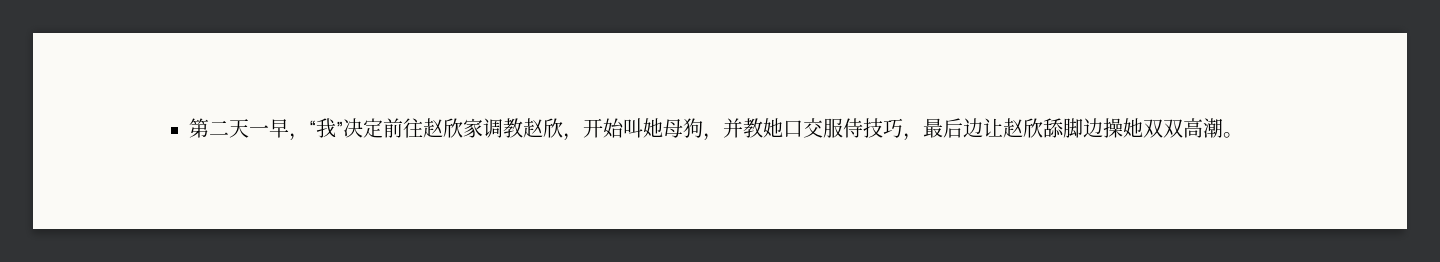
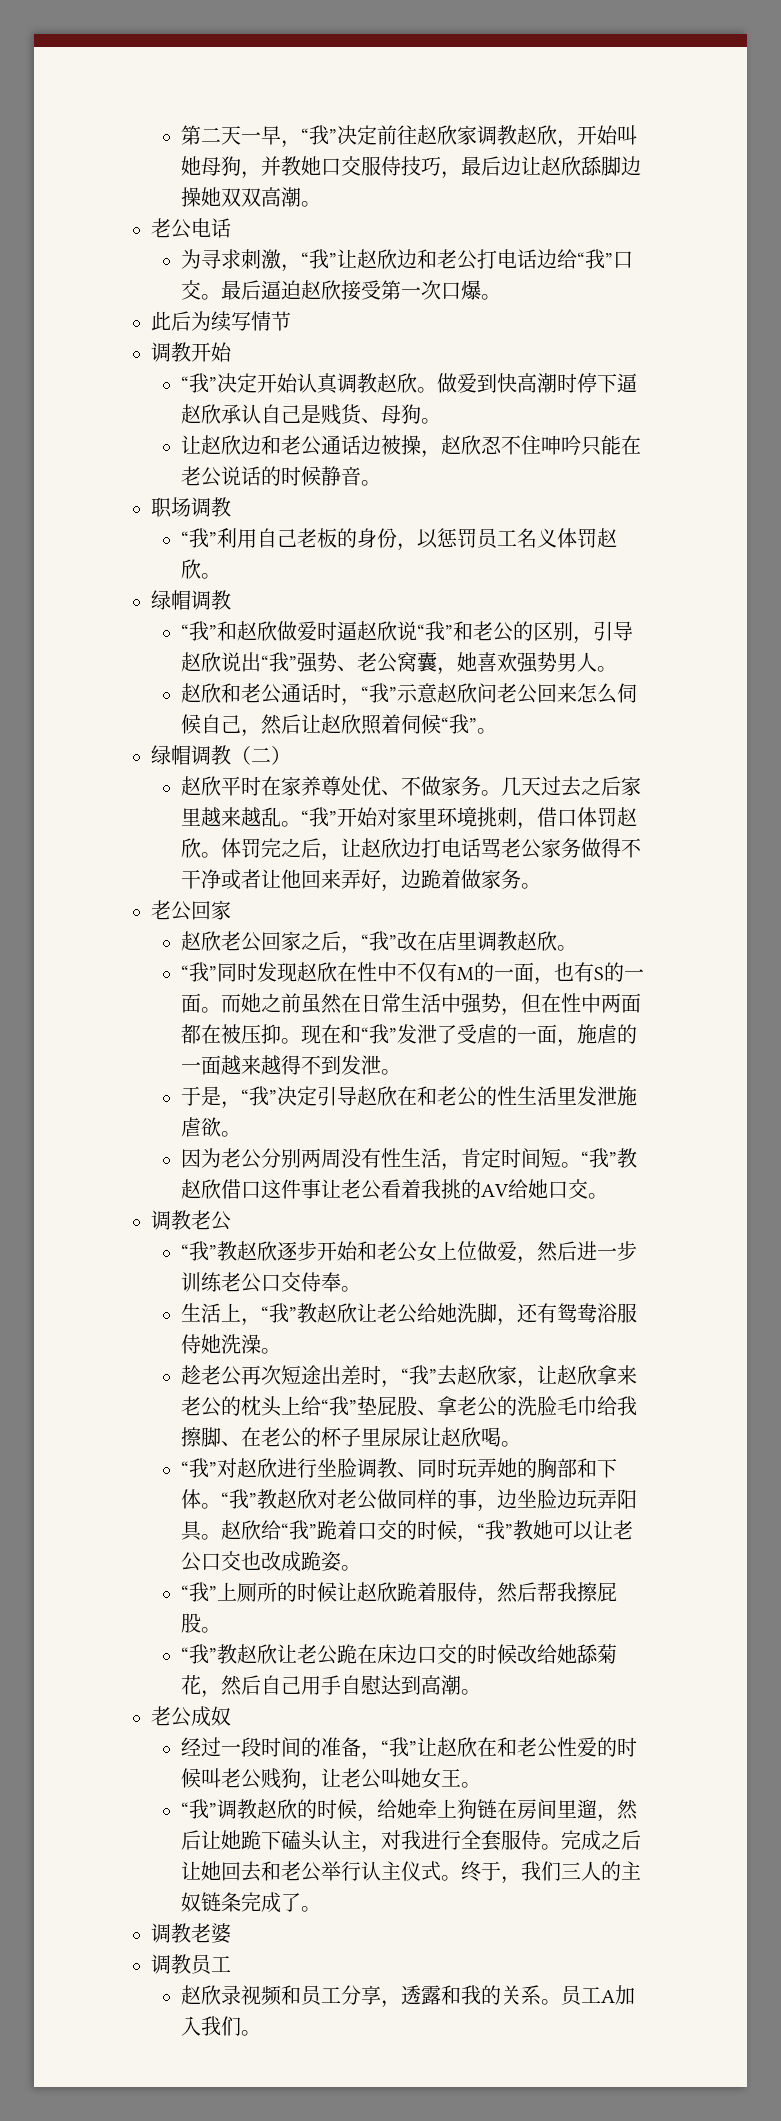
(1243, 135) none -> [151,218,231,239] [180,249,633,272] [180,280,501,301] [151,311,291,332] [151,342,232,362] [180,373,637,394] [180,404,441,425] [180,435,641,458] [180,466,381,487] [151,497,231,518] [180,528,617,551] [180,559,221,579] [151,590,231,610] [180,621,633,644] [180,652,617,675] [180,683,637,706] [180,714,497,737] [151,745,291,765] [180,776,641,797] [180,807,637,830] [180,838,641,861] [180,869,541,892] [151,900,231,921] [180,931,577,954] [180,962,644,985] [180,993,641,1016] [180,1024,637,1047] [180,1055,401,1075] [180,1086,637,1109] [180,1117,241,1137] [180,1148,637,1171] [180,1179,608,1200] [151,1210,231,1231] [180,1241,637,1264] [180,1272,361,1293] [180,1303,637,1326] [180,1334,281,1354] [180,1365,637,1388] [180,1396,637,1417] [180,1427,521,1448] [180,1458,617,1478] [180,1489,637,1512] [180,1520,633,1543] [180,1551,361,1572] [180,1582,617,1605] [180,1613,221,1633] [180,1644,617,1665] [180,1675,481,1698] [151,1706,231,1727] [180,1737,637,1760] [180,1768,481,1791] [180,1799,638,1822] [180,1830,641,1853] [180,1861,641,1884] [180,1892,321,1913] [151,1923,231,1944] [151,1954,231,1975] [180,1985,635,2008] [180,2016,261,2036] // 老公电话 // 为寻求刺激，“我”让赵欣边和老公打电话边给“我”口交。最后逼迫赵欣接受第一次口爆。 // 此后为续写情节 // 调教开始 // “我”决定开始认真调教赵欣。做爱到快高潮时停下逼赵欣承认自己是贱货、母狗。 // 让赵欣边和老公通话边被操，赵欣忍不住呻吟只能在老公说话的时候静音。 // 职场调教 // “我”利用自己老板的身份，以惩罚员工名义体罚赵欣。 // 绿帽调教 // “我”和赵欣做爱时逼赵欣说“我”和老公的区别，引导赵欣说出“我”强势、老公窝囊，她喜欢强势男人。 // 赵欣和老公通话时，“我”示意赵欣问老公回来怎么伺候自己，然后让赵欣照着伺候“我”。 // 绿帽调教（二） // 赵欣平时在家养尊处优、不做家务。几天过去之后家里越来越乱。“我”开始对家里环境挑刺，借口体罚赵欣。体罚完之后，让赵欣边打电话骂老公家务做得不干净或者让他回来弄好，边跪着做家务。 // 老公回家 // 赵欣老公回家之后，“我”改在店里调教赵欣。 // “我”同时发现赵欣在性中不仅有M的一面，也有S的一面。而她之前虽然在日常生活中强势，但在性中两面都在被压抑。现在和“我”发泄了受虐的一面，施虐的一面越来越得不到发泄。 // 于是，“我”决定引导赵欣在和老公的性生活里发泄施虐欲。 // 因为老公分别两周没有性生活，肯定时间短。“我”教赵欣借口这件事让老公看着我挑的AV给她口交。 // 调教老公 // “我”教赵欣逐步开始和老公女上位做爱，然后进一步训练老公口交侍奉。 // 生活上，“我”教赵欣让老公给她洗脚，还有鸳鸯浴服侍她洗澡。 // 趁老公再次短途出差时，“我”去赵欣家，让赵欣拿来老公的枕头上给“我”垫屁股、拿老公的洗脸毛巾给我擦脚、在老公的杯子里尿尿让赵欣喝。 // “我”对赵欣进行坐脸调教、同时玩弄她的胸部和下体。“我”教赵欣对老公做同样的事，边坐脸边玩弄阳具。赵欣给“我”跪着口交的时候，“我”教她可以让老公口交也改成跪姿。 // “我”上厕所的时候让赵欣跪着服侍，然后帮我擦屁股。 // “我”教赵欣让老公跪在床边口交的时候改给她舔菊花，然后自己用手自慰达到高潮。 // 老公成奴 // 经过一段时间的准备，“我”让赵欣在和老公性爱的时候叫老公贱狗，让老公叫她女王。 // “我”调教赵欣的时候，给她牵上狗链在房间里遛，然后让她跪下磕头认主，对我进行全套服侍。完成之后让她回去和老公举行认主仪式。终于，我们三人的主奴链条完成了。 // 调教老婆 // 调教员工 // 赵欣录视频和员工分享，透露和我的关系。员工A加入我们。

